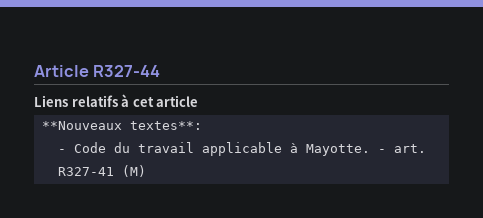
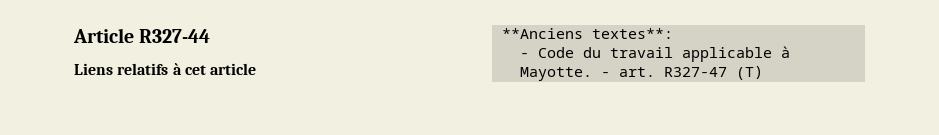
[41,121,122,130] **Nouveaux -> [501,28,583,39] **Anciens
[57,165,146,177] R327-41 (M) -> [663,66,763,80] R327-47 (T)

